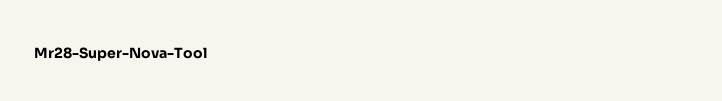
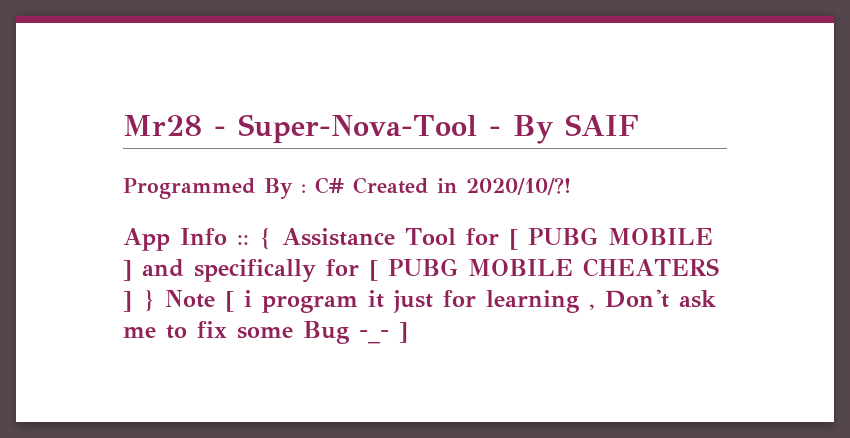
[34,47,207,61] Mr28-Super-Nova-Tool -> [123,114,639,144] [123,177,571,199] [123,227,713,251] [123,258,719,283] [123,289,716,313] [123,321,408,344] Mr28 - Super-Nova-Tool - By SAIF // Programmed By : C# Created in 2020/10/?! // App Info :: { Assistance Tool for [ PUBG MOBILE ] and specifically for [ PUBG MOBILE CHEATERS ] } Note [ i program it just for learning , Don't ask me to fix some Bug -_- ]

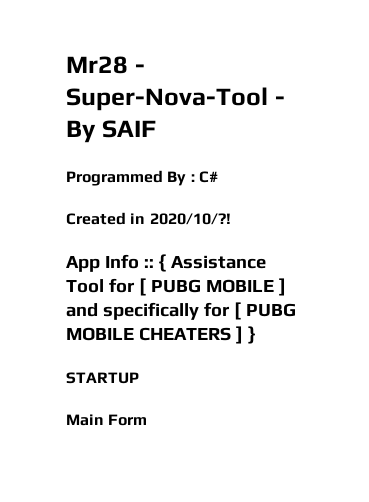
(344, 185) none -> (218, 177) //
[165,289,716,313] [123,321,408,344] Note [ i program it just for learning , Don't ask me to fix some Bug -_- ] -> [66,372,139,384] [66,414,148,426] // STARTUP // Main Form

